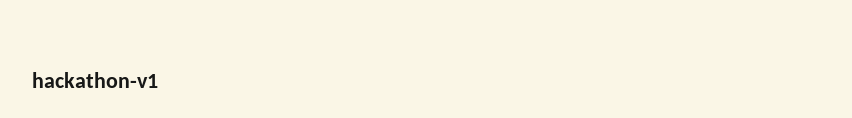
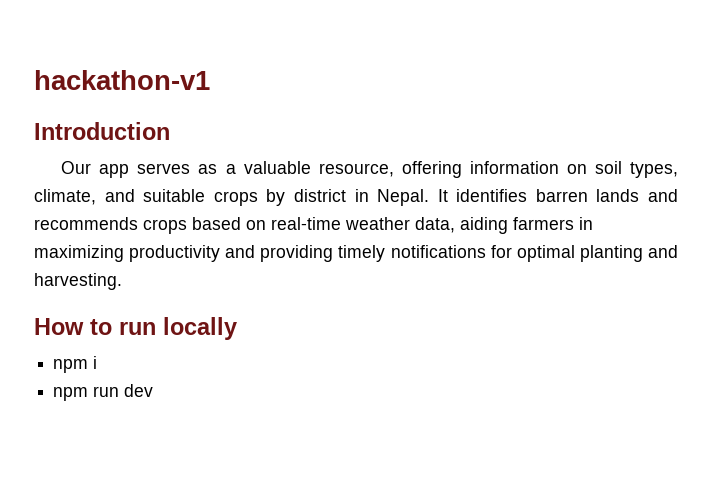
(158, 80) none -> [34,122,170,140] [61,161,678,178] [34,189,678,206] [34,217,593,234] [34,245,678,262] [34,273,122,290] [34,317,237,340] [53,356,98,373] [53,384,154,401] // Introduction // Our app serves as a valuable resource, offering information on soil types, climate, and suitable crops by district in Nepal. It identifies barren lands and recommends crops based on real-time weather data, aiding farmers in maximizing productivity and providing timely notifications for optimal planting and harvesting. // How to run locally // npm i // npm run dev

